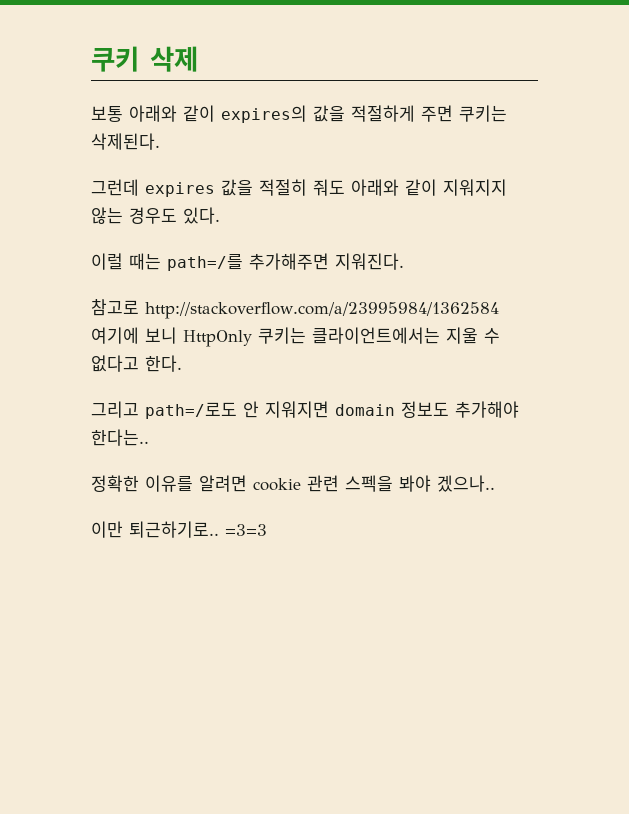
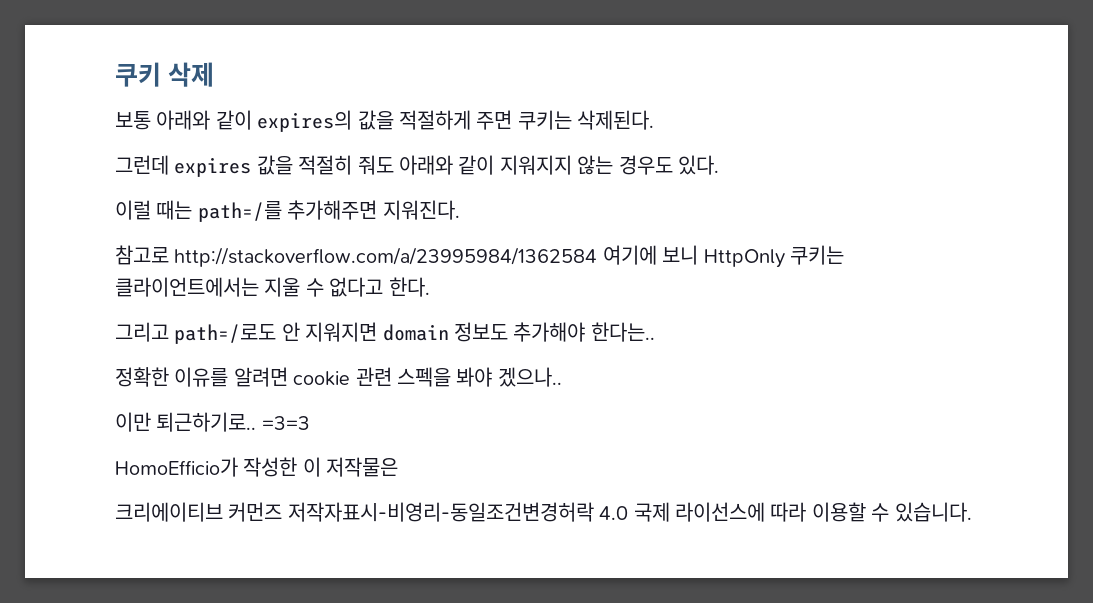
(267, 530) none -> [115,457,399,477] [115,502,972,522] // HomoEfficio가 작성한 이 저작물은 // 크리에이티브 커먼즈 저작자표시-비영리-동일조건변경허락 4.0 국제 라이선스에 따라 이용할 수 있습니다.

